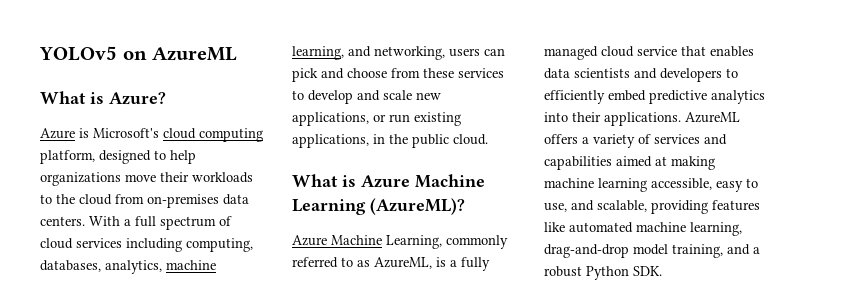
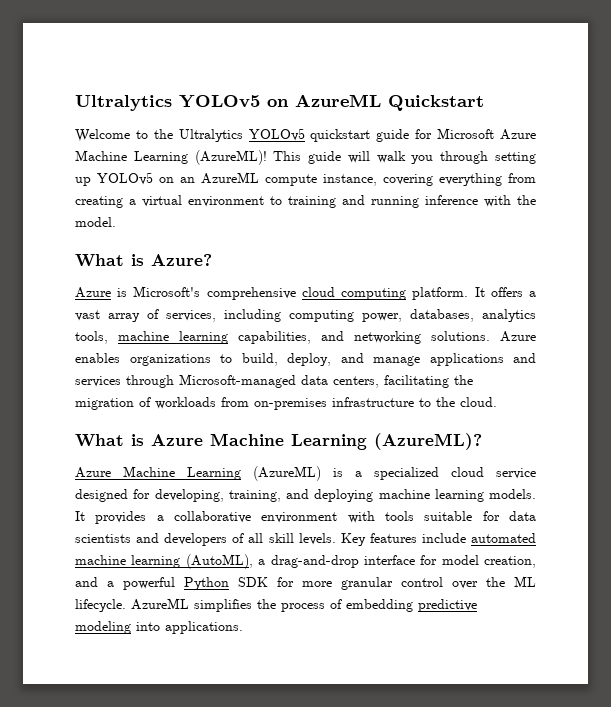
(39, 53) none -> [75,95,172,111] Ultralytics
(238, 54) none -> [388,95,484,111] [75,128,537,142] [75,150,536,165] [75,172,536,186] [75,195,536,208] [75,217,116,227] Quickstart // Welcome to the Ultralytics YOLOv5 quickstart guide for Microsoft Azure Machine Learning (AzureML)! This guide will walk you through setting up YOLOv5 on an AzureML compute instance, covering everything from creating a virtual environment to training and running inference with the model.
(159, 133) none -> [206,287,296,300] comprehensive
[40,150,196,164] [40,172,253,186] [40,194,249,208] [40,216,232,230] [40,238,253,252] [40,260,216,274] [292,46,505,60] [292,68,504,82] [292,90,441,104] [292,112,461,126] [292,134,449,148] platform, designed to help organizations move their workloads to the cloud from on-premises data centers. With a full spectrum of cloud services including computing, databases, analytics, machine learning, and networking, users can pick and choose from these services to develop and scale new applications, or run existing applications, in the public -> [412,287,536,300] [75,309,536,322] [75,331,536,344] [75,353,536,366] [75,374,473,388] [75,397,455,410] platform. It offers a vast array of services, including computing power, databases, analytics tools, machine learning capabilities, and networking solutions. Azure enables organizations to build, deploy, and manage applications and services through Microsoft-managed data centers, facilitating the migration of workloads from on-premises infrastructure to the
[386,235,508,249] [292,257,490,271] [544,46,754,60] [544,68,738,82] [544,90,765,104] [544,112,740,126] [544,134,727,148] [544,156,715,170] [544,178,758,192] [544,200,760,214] [544,222,742,236] [544,244,760,258] [544,266,662,280] Learning, commonly referred to as AzureML, is a fully managed cloud service that enables data scientists and developers to efficiently embed predictive analytics into their applications. AzureML offers a variety of services and capabilities aimed at making machine learning accessible, easy to use, and scalable, providing features like automated machine learning, drag-and-drop model training, and a robust Python SDK. -> [187,466,536,481] [75,489,536,502] [75,511,536,524] [75,533,536,546] [75,554,536,569] [75,576,536,590] [75,598,477,612] [75,621,243,634] Learning (AzureML) is a specialized cloud service designed for developing, training, and deploying machine learning models. It provides a collaborative environment with tools suitable for data scientists and developers of all skill levels. Key features include automated machine learning (AutoML), a drag-and-drop interface for model creation, and a powerful Python SDK for more granular control over the ML lifecycle. AzureML simplifies the process of embedding predictive modeling into applications.

